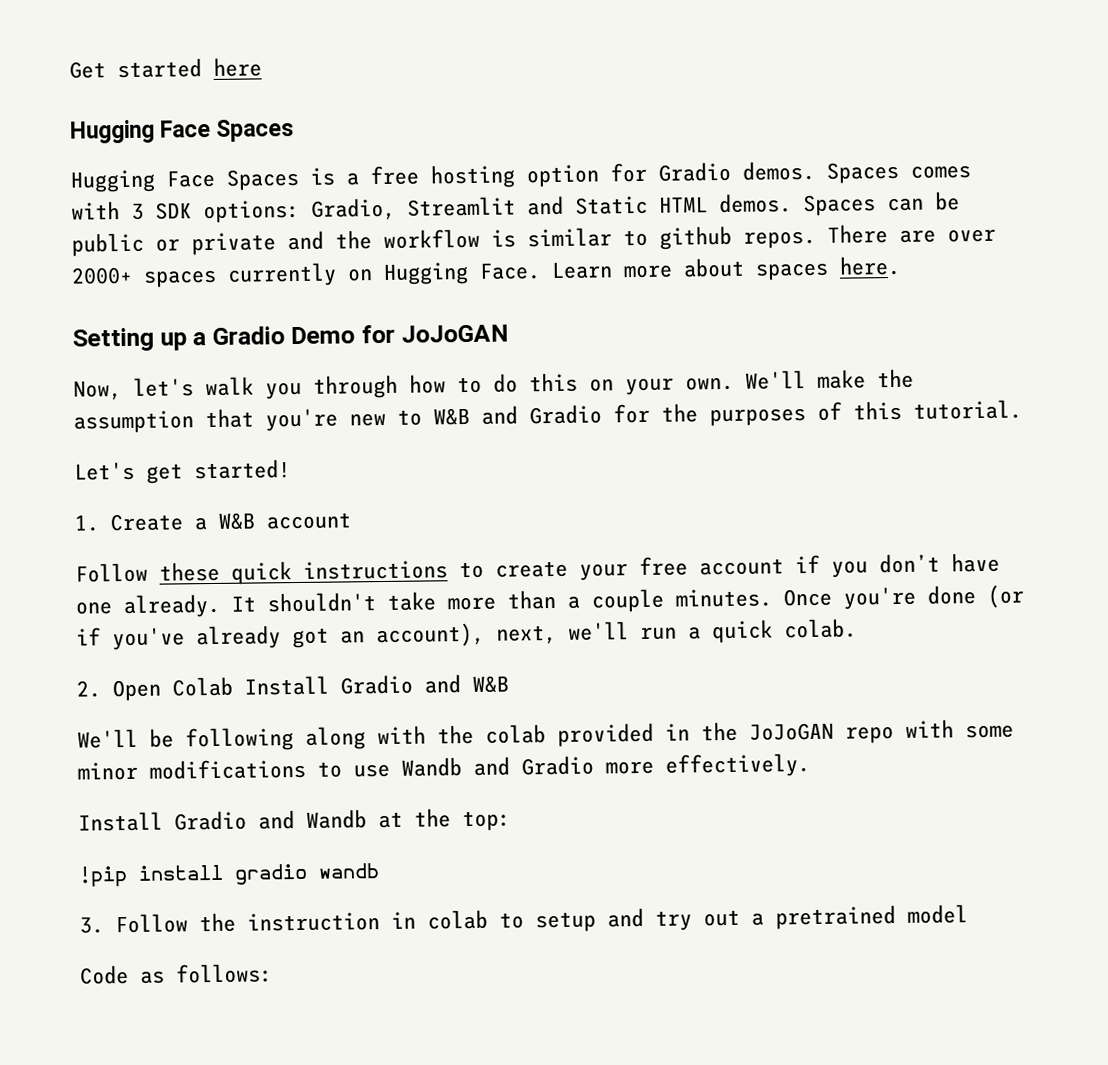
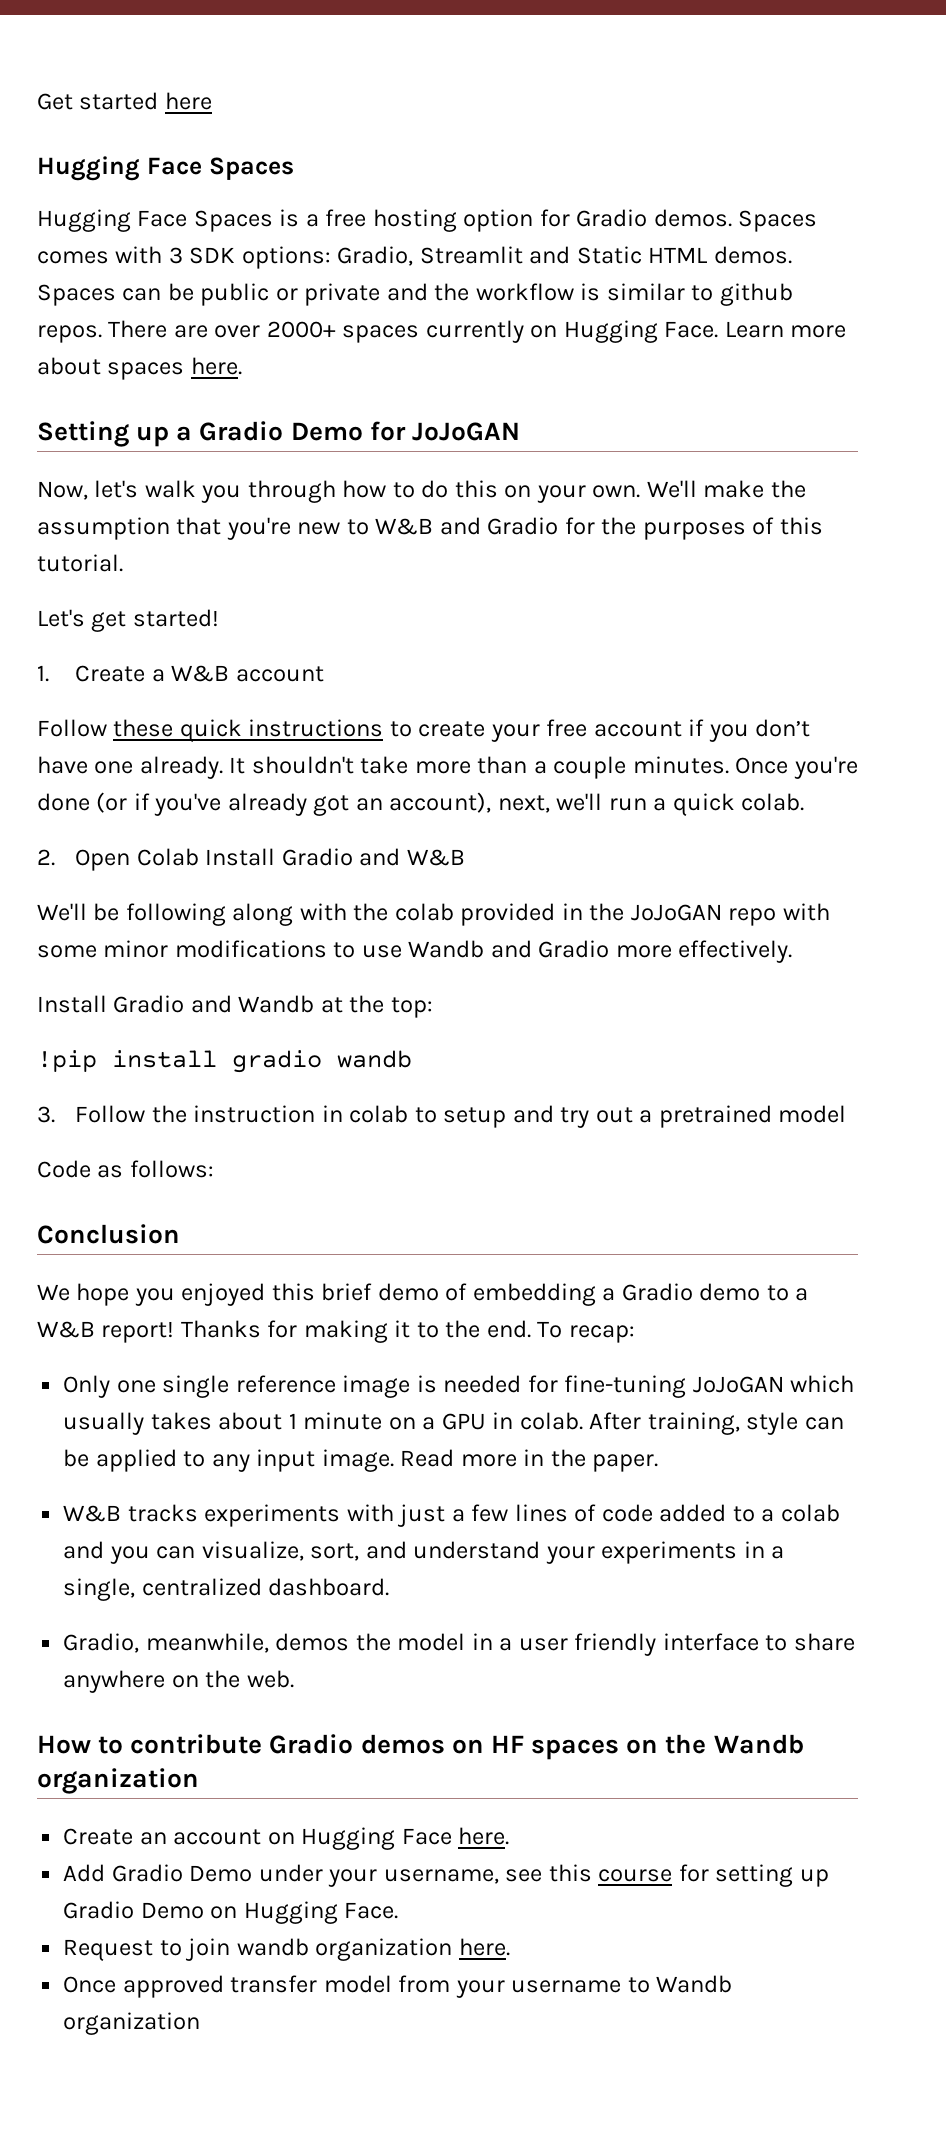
(273, 973) none -> [37,1224,180,1244] [37,1283,809,1306] [37,1320,635,1343] [63,1375,855,1398] [63,1412,844,1435] [63,1449,659,1472] [63,1504,840,1527] [63,1541,785,1564] [63,1578,390,1601] [63,1633,855,1656] [63,1670,294,1693] [37,1734,804,1760] [37,1768,199,1794] [63,1827,510,1850] [63,1864,829,1887] [63,1901,399,1924] [63,1938,510,1961] [63,1975,733,1998] [63,2012,201,2035] // Conclusion // We hope you enjoyed this brief demo of embedding a Gradio demo to a W&B report! Thanks for making it to the end. To recap: // Only one single reference image is needed for fine-tuning JoJoGAN which usually takes about 1 minute on a GPU in colab. After training, style can be applied to any input image. Read more in the paper. // W&B tracks experiments with just a few lines of code added to a colab and you can visualize, sort, and understand your experiments in a single, centralized dashboard. // Gradio, meanwhile, demos the model in a user friendly interface to share anywhere on the web. // How to contribute Gradio demos on HF spaces on the Wandb organization // Create an account on Hugging Face here. // Add Gradio Demo under your username, see this course for setting up Gradio Demo on Hugging Face. // Request to join wandb organization here. // Once approved transfer model from your username to Wandb organization

